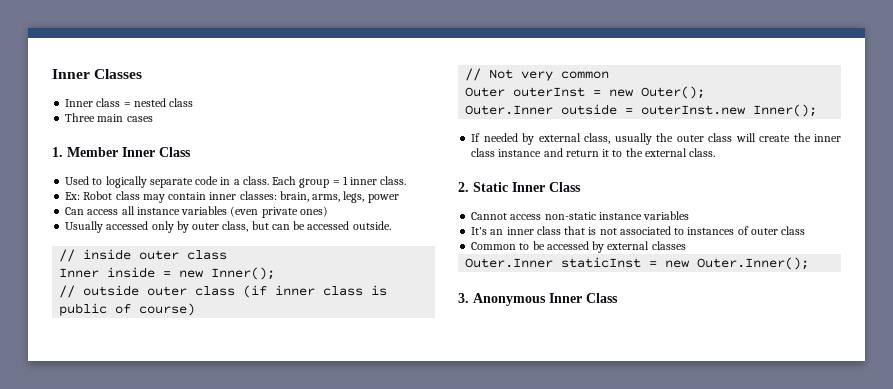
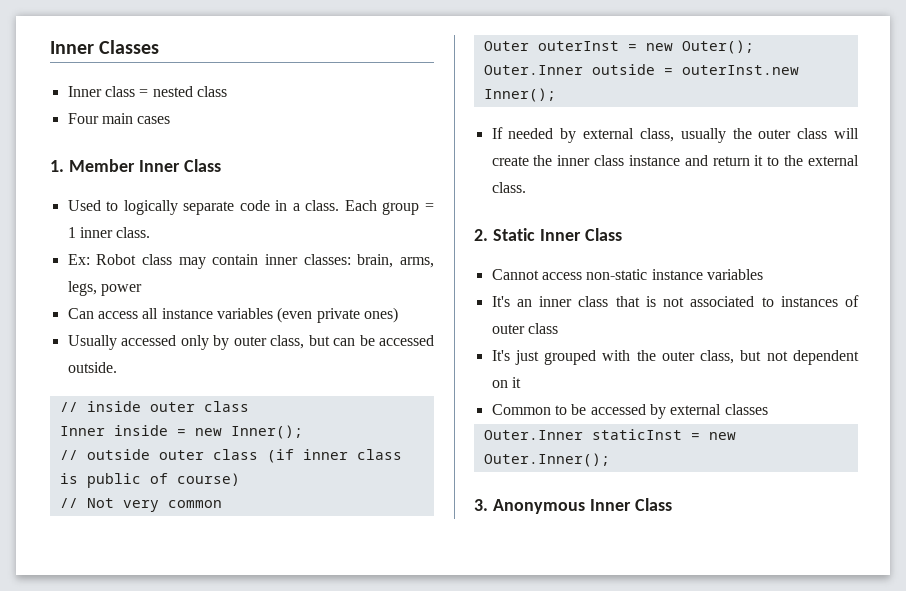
[65,113,96,122] Three -> [67,113,99,124] Four
(806, 230) none -> [491,350,859,365] [491,377,521,388] // It's just grouped with the outer class, but not dependent on it

